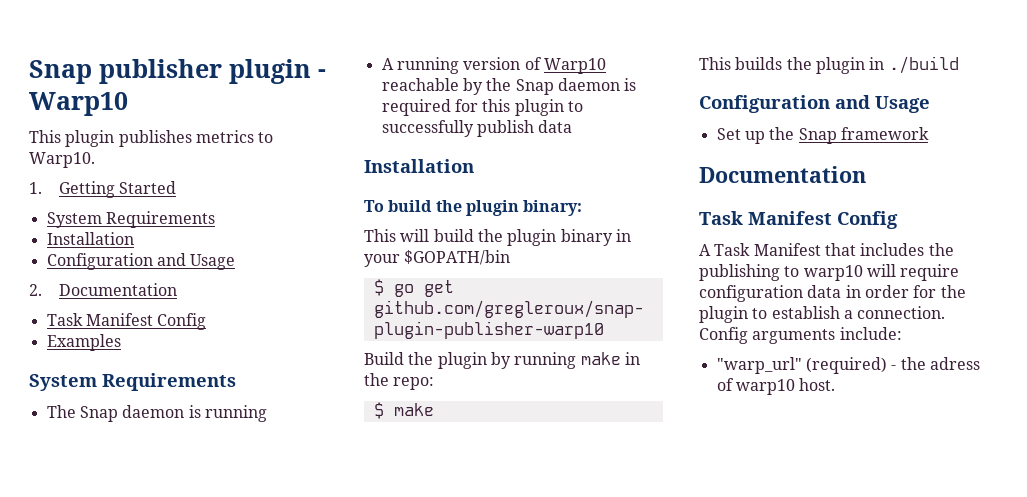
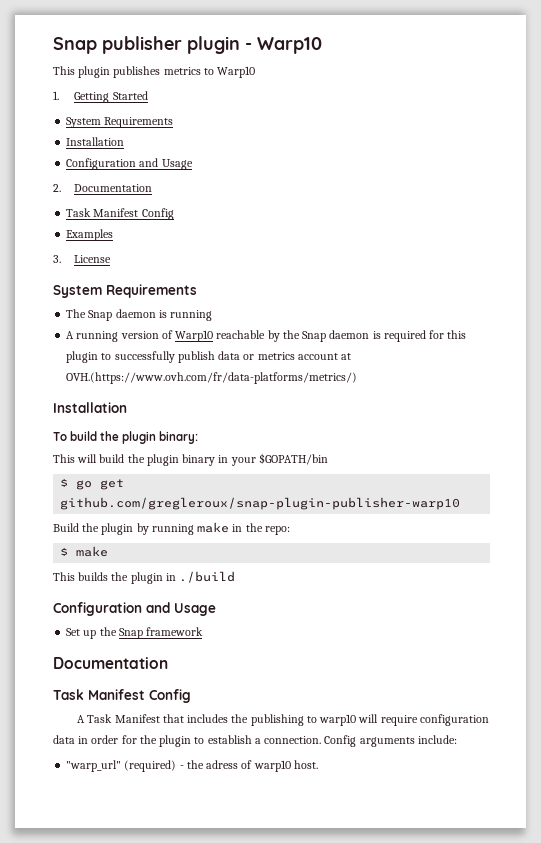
[29,152,95,168] Warp10. -> [217,66,256,78] Warp10
(121, 342) none -> [53,255,112,263] // 3. License
(573, 126) none -> [243,352,352,360] [66,372,358,384] or metrics account at OVH.(https://www.ovh.com/fr/data-platforms/metrics/)

